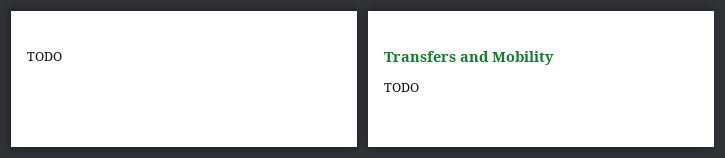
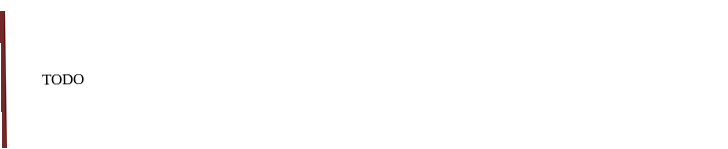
[27,52,62,61] [384,51,554,65] [384,83,419,92] TODO // Transfers and Mobility // TODO -> [41,74,85,85] TODO

